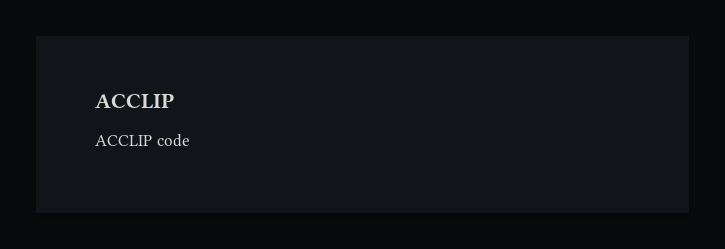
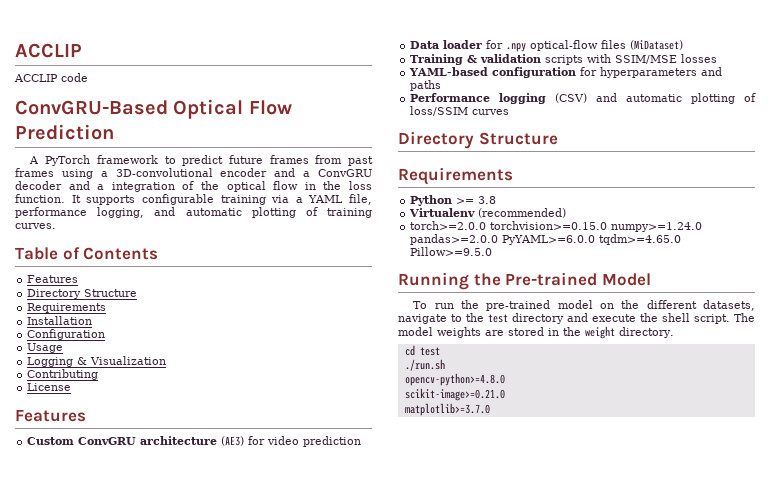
(190, 140) none -> [15,99,292,119] [15,124,114,140] [29,155,374,166] [15,168,372,179] [15,181,373,192] [15,194,372,205] [15,207,372,218] [15,223,56,229] [15,247,159,260] [27,275,79,283] [27,289,138,299] [27,303,107,313] [27,316,93,325] [27,329,106,340] [27,343,64,353] [27,356,167,367] [27,369,99,380] [27,383,72,391] [15,409,86,422] [27,436,362,447] [410,40,684,52] [410,54,718,65] [409,67,723,78] [410,80,442,91] [410,93,756,104] [410,106,510,116] [398,131,558,149] [398,167,513,185] [410,195,497,206] [409,208,567,218] [410,221,703,232] [410,234,682,245] [410,247,493,256] [398,272,651,290] [413,300,755,311] [398,313,755,324] [398,326,674,339] [404,345,440,356] [404,359,445,371] [404,373,505,386] [404,388,505,401] [404,403,490,416] // ConvGRU-Based Optical Flow Prediction // A PyTorch framework to predict future frames from past frames using a 3D-convolutional encoder and a ConvGRU decoder and a integration of the optical flow in the loss function. It supports configurable training via a YAML file, performance logging, and automatic plotting of training curves. // Table of Contents // Features // Directory Structure // Requirements // Installation // Configuration // Usage // Logging & Visualization // Contributing // License // Features // Custom ConvGRU architecture (AE3) for video prediction // Data loader for .npy optical-flow files (MiDataset) // Training & validation scripts with SSIM/MSE losses // YAML-based configuration for hyperparameters and paths // Performance logging (CSV) and automatic plotting of loss/SSIM curves // Directory Structure // Requirements // Python >= 3.8 // Virtualenv (recommended) // torch>=2.0.0 torchvision>=0.15.0 numpy>=1.24.0 pandas>=2.0.0 PyYAML>=6.0.0 tqdm>=4.65.0 Pillow>=9.5.0 // Running the Pre-trained Model // To run the pre-trained model on the different datasets, navigate to the test directory and execute the shell script. The model weights are stored in the weight directory. // cd test // ./run.sh // opencv-python>=4.8.0 // scikit-image>=0.21.0 // matplotlib>=3.7.0

